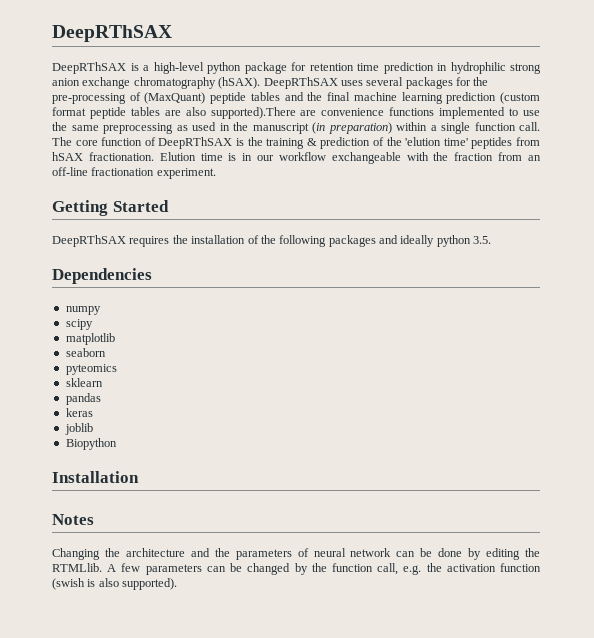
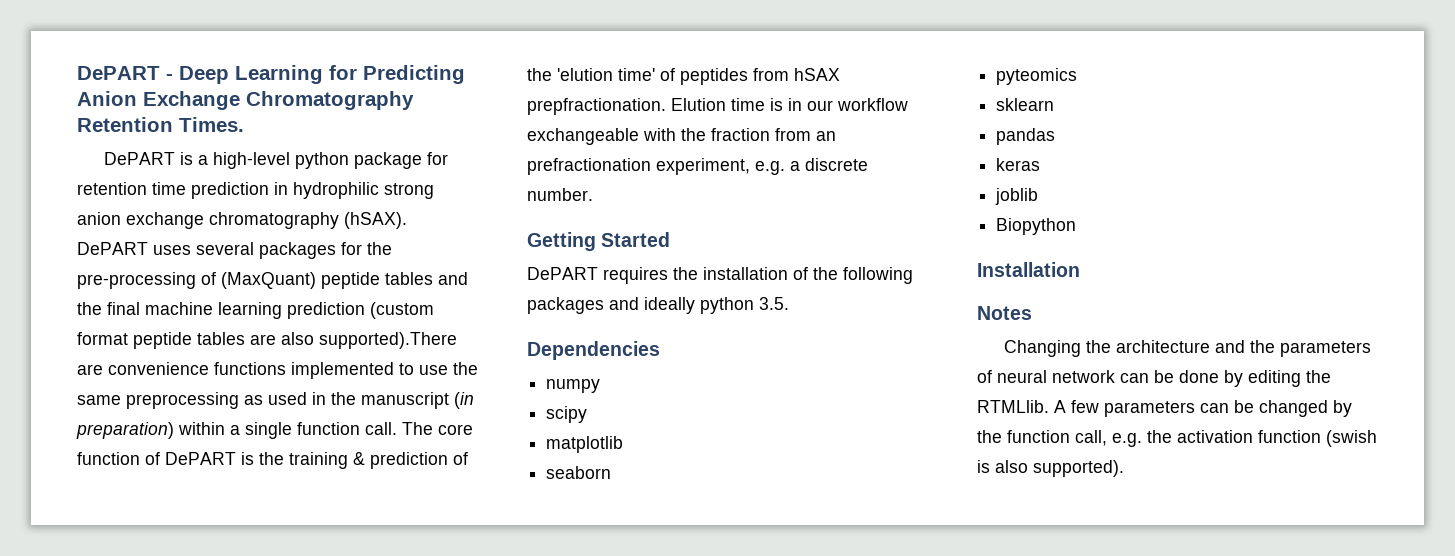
[52,25,172,42] [52,62,126,74] DeepRThSAX // DeepRThSAX -> [77,65,465,84] [77,91,414,110] [77,117,244,132] [103,152,175,165] DePART - Deep Learning for Predicting Anion Exchange Chromatography Retention Times. // DePART
[263,77,338,89] DeepRThSAX -> [77,242,148,255] DePART
[158,137,233,149] DeepRThSAX -> [165,452,236,465] DePART
(468, 142) none -> [660,68,675,81] of
[88,152,154,161] fractionation. -> [527,98,666,115] prepfractionation.
[52,167,216,179] off-line fractionation experiment. -> [527,158,868,175] [527,188,593,201] prefractionation experiment, e.g. a discrete number.
[52,235,126,247] DeepRThSAX -> [527,267,598,280] DePART

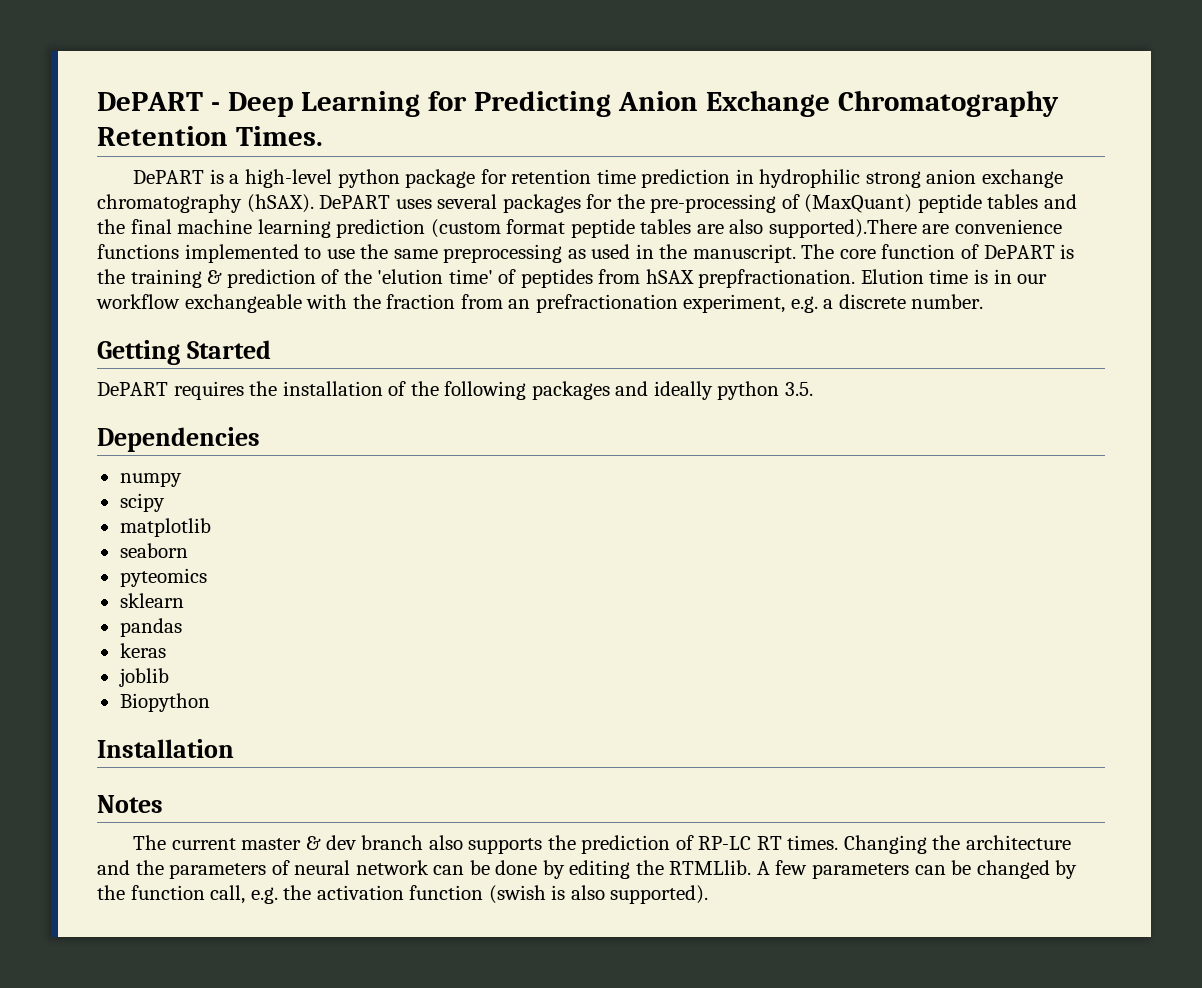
[361,392,474,409] [76,422,397,439] manuscript (in preparation) within a single function call. -> [692,244,796,263] manuscript.
(1032, 313) none -> [133,835,839,854] The current master & dev branch also supports the prediction of RP-LC RT times.

